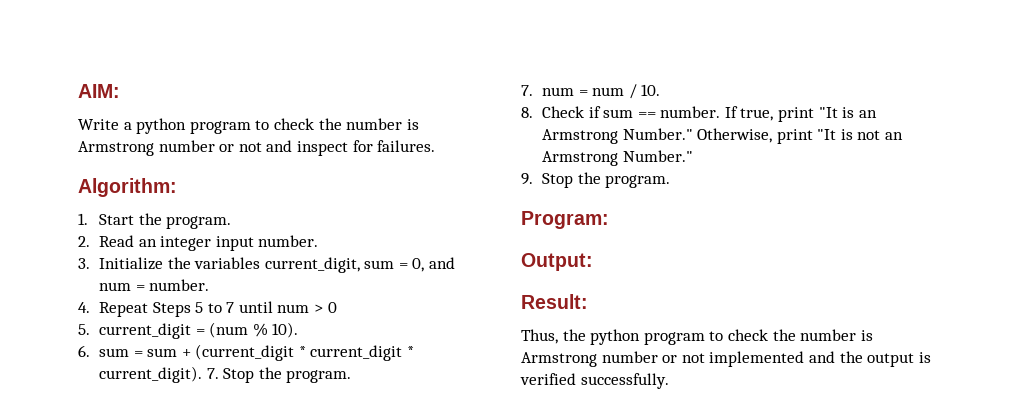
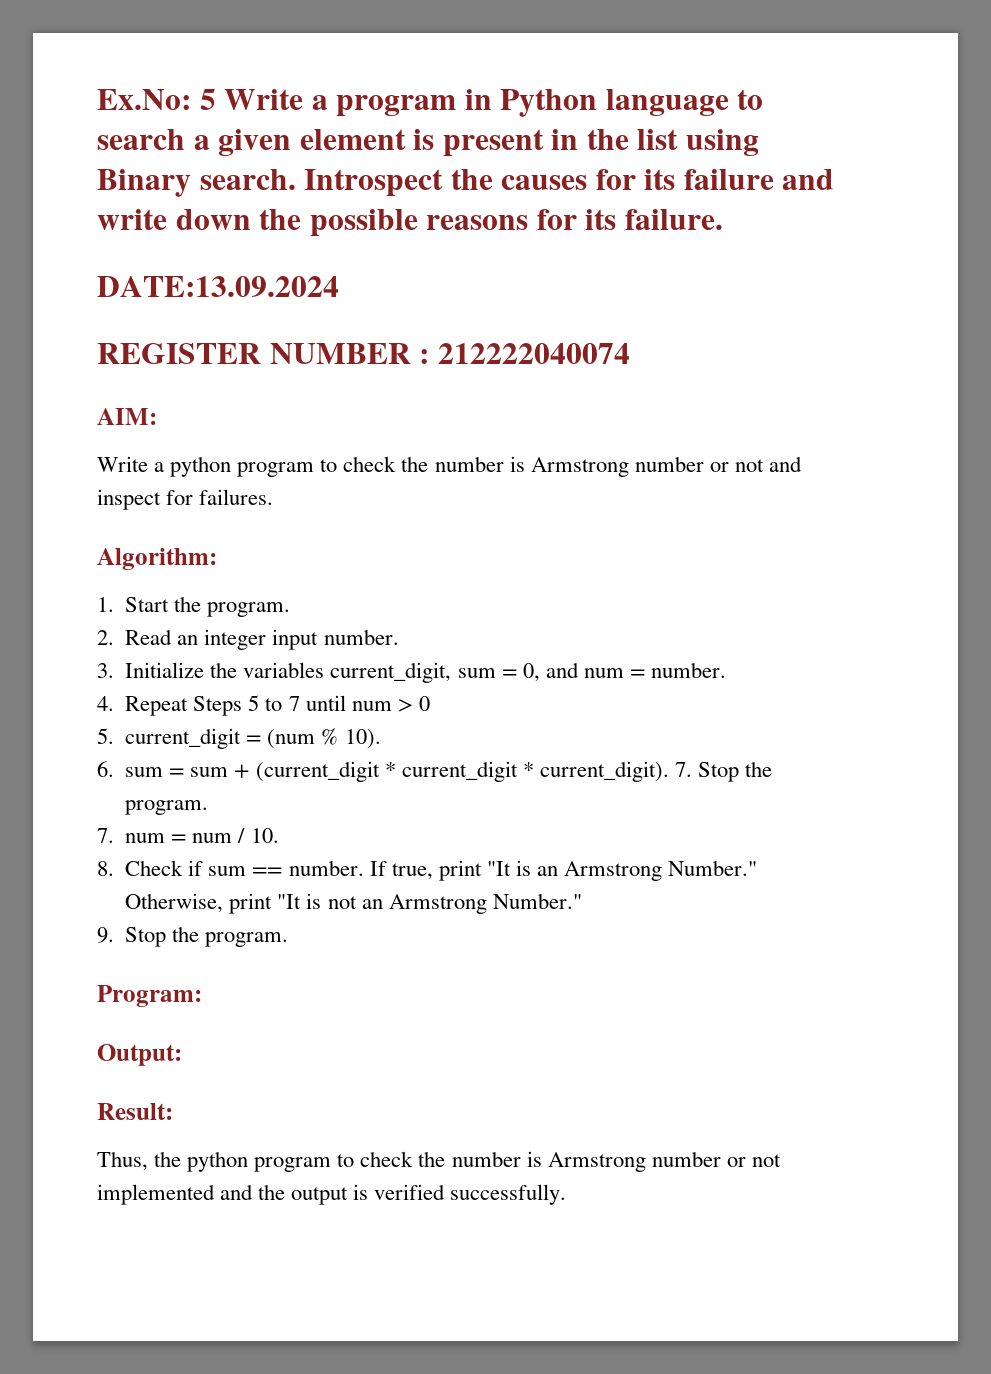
(78, 91) none -> [97,89,764,117] [97,129,759,157] [97,169,835,197] [97,209,723,237] [97,276,339,297] [97,343,630,364] Ex.No: 5 Write a program in Python language to search a given element is present in the list using Binary search. Introspect the causes for its failure and write down the possible reasons for its failure. // DATE:13.09.2024 // REGISTER NUMBER : 212222040074 //

